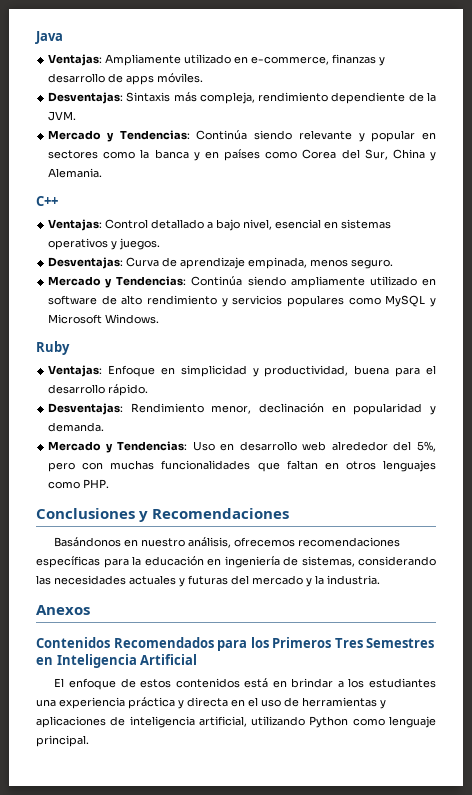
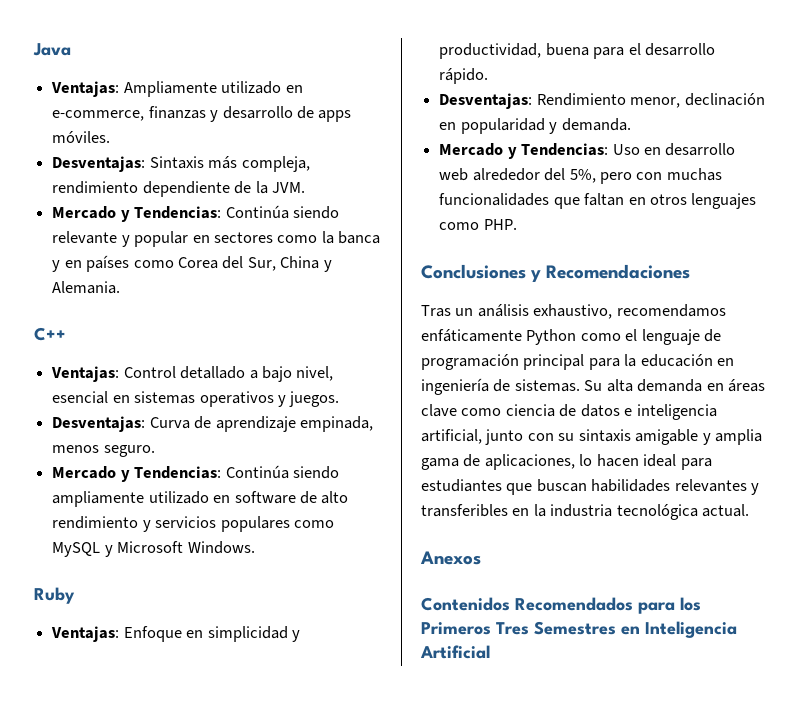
[54,537,401,548] [36,556,100,568] Basándonos en nuestro análisis, ofrecemos recomendaciones específicas -> [421,304,726,319] [421,329,722,345] [421,354,585,370] Tras un análisis exhaustivo, recomendamos enfáticamente Python como el lenguaje de programación principal
[301,556,436,567] [36,575,380,587] sistemas, considerando las necesidades actuales y futuras del mercado y la industria. -> [514,379,766,392] [421,404,717,420] [421,429,763,445] [421,454,712,470] [421,479,760,495] [421,504,750,520] sistemas. Su alta demanda en áreas clave como ciencia de datos e inteligencia artificial, junto con su sintaxis amigable y amplia gama de aplicaciones, lo hacen ideal para estudiantes que buscan habilidades relevantes y transferibles en la industria tecnológica actual.
[54,678,437,690] [36,697,386,709] [36,716,436,728] [36,735,89,747] // El enfoque de estos contenidos está en brindar a los estudiantes una experiencia práctica y directa en el uso de herramientas y aplicaciones de inteligencia artificial, utilizando Python como lenguaje principal. -> (490, 652) none

